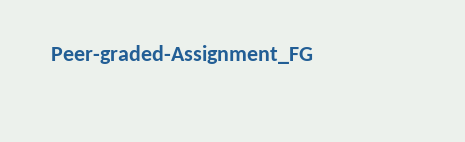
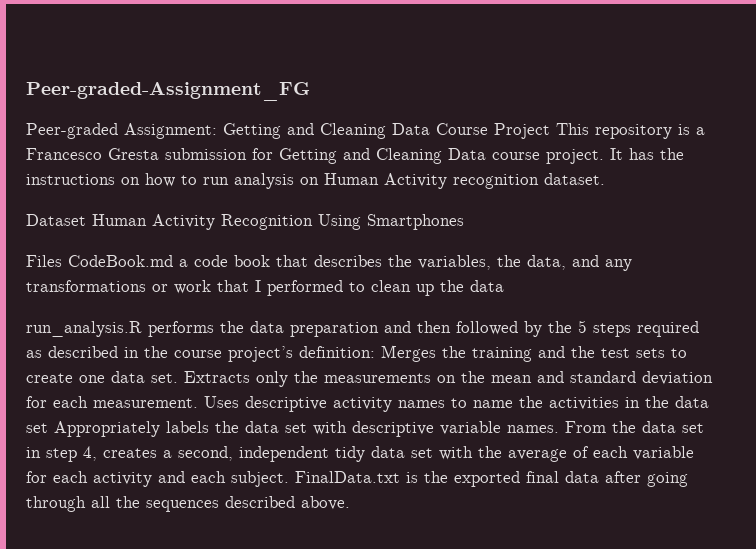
(313, 54) none -> [26,123,705,139] [26,148,684,164] [26,173,605,189] [26,214,464,230] [26,255,632,271] [26,280,504,296] [26,320,699,337] [26,345,687,362] [26,371,713,387] [26,396,709,412] [26,421,704,437] [26,446,694,462] [26,471,688,487] [26,496,350,512] // Peer-graded Assignment: Getting and Cleaning Data Course Project This repository is a Francesco Gresta submission for Getting and Cleaning Data course project. It has the instructions on how to run analysis on Human Activity recognition dataset. // Dataset Human Activity Recognition Using Smartphones // Files CodeBook.md a code book that describes the variables, the data, and any transformations or work that I performed to clean up the data // run_analysis.R performs the data preparation and then followed by the 5 steps required as described in the course project’s definition: Merges the training and the test sets to create one data set. Extracts only the measurements on the mean and standard deviation for each measurement. Uses descriptive activity names to name the activities in the data set Appropriately labels the data set with descriptive variable names. From the data set in step 4, creates a second, independent tidy data set with the average of each variable for each activity and each subject. FinalData.txt is the exported final data after going through all the sequences described above.

